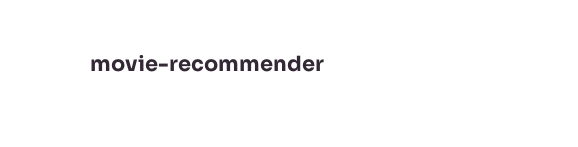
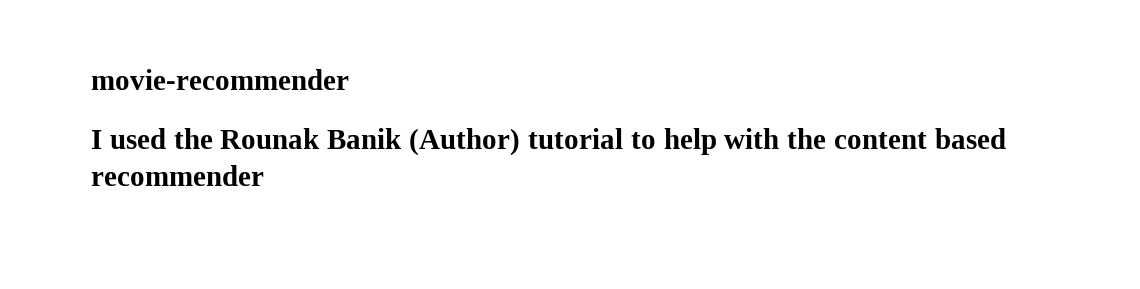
(324, 63) none -> [91,128,1006,156] [91,165,264,186] // I used the Rounak Banik (Author) tutorial to help with the content based recommender

